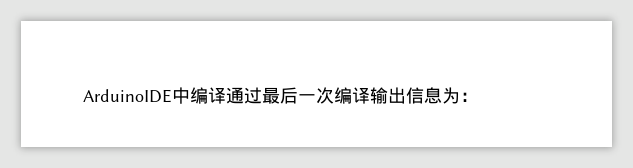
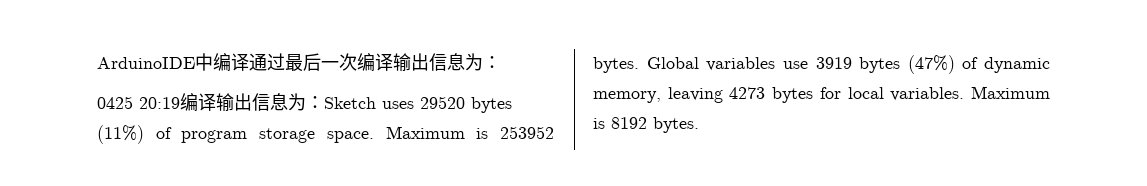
(478, 97) none -> [97,93,512,113] [97,125,554,144] [593,55,1050,74] [593,86,1050,103] [593,117,699,133] // 0425 20:19编译输出信息为：Sketch uses 29520 bytes (11%) of program storage space. Maximum is 253952 bytes. Global variables use 3919 bytes (47%) of dynamic memory, leaving 4273 bytes for local variables. Maximum is 8192 bytes.

